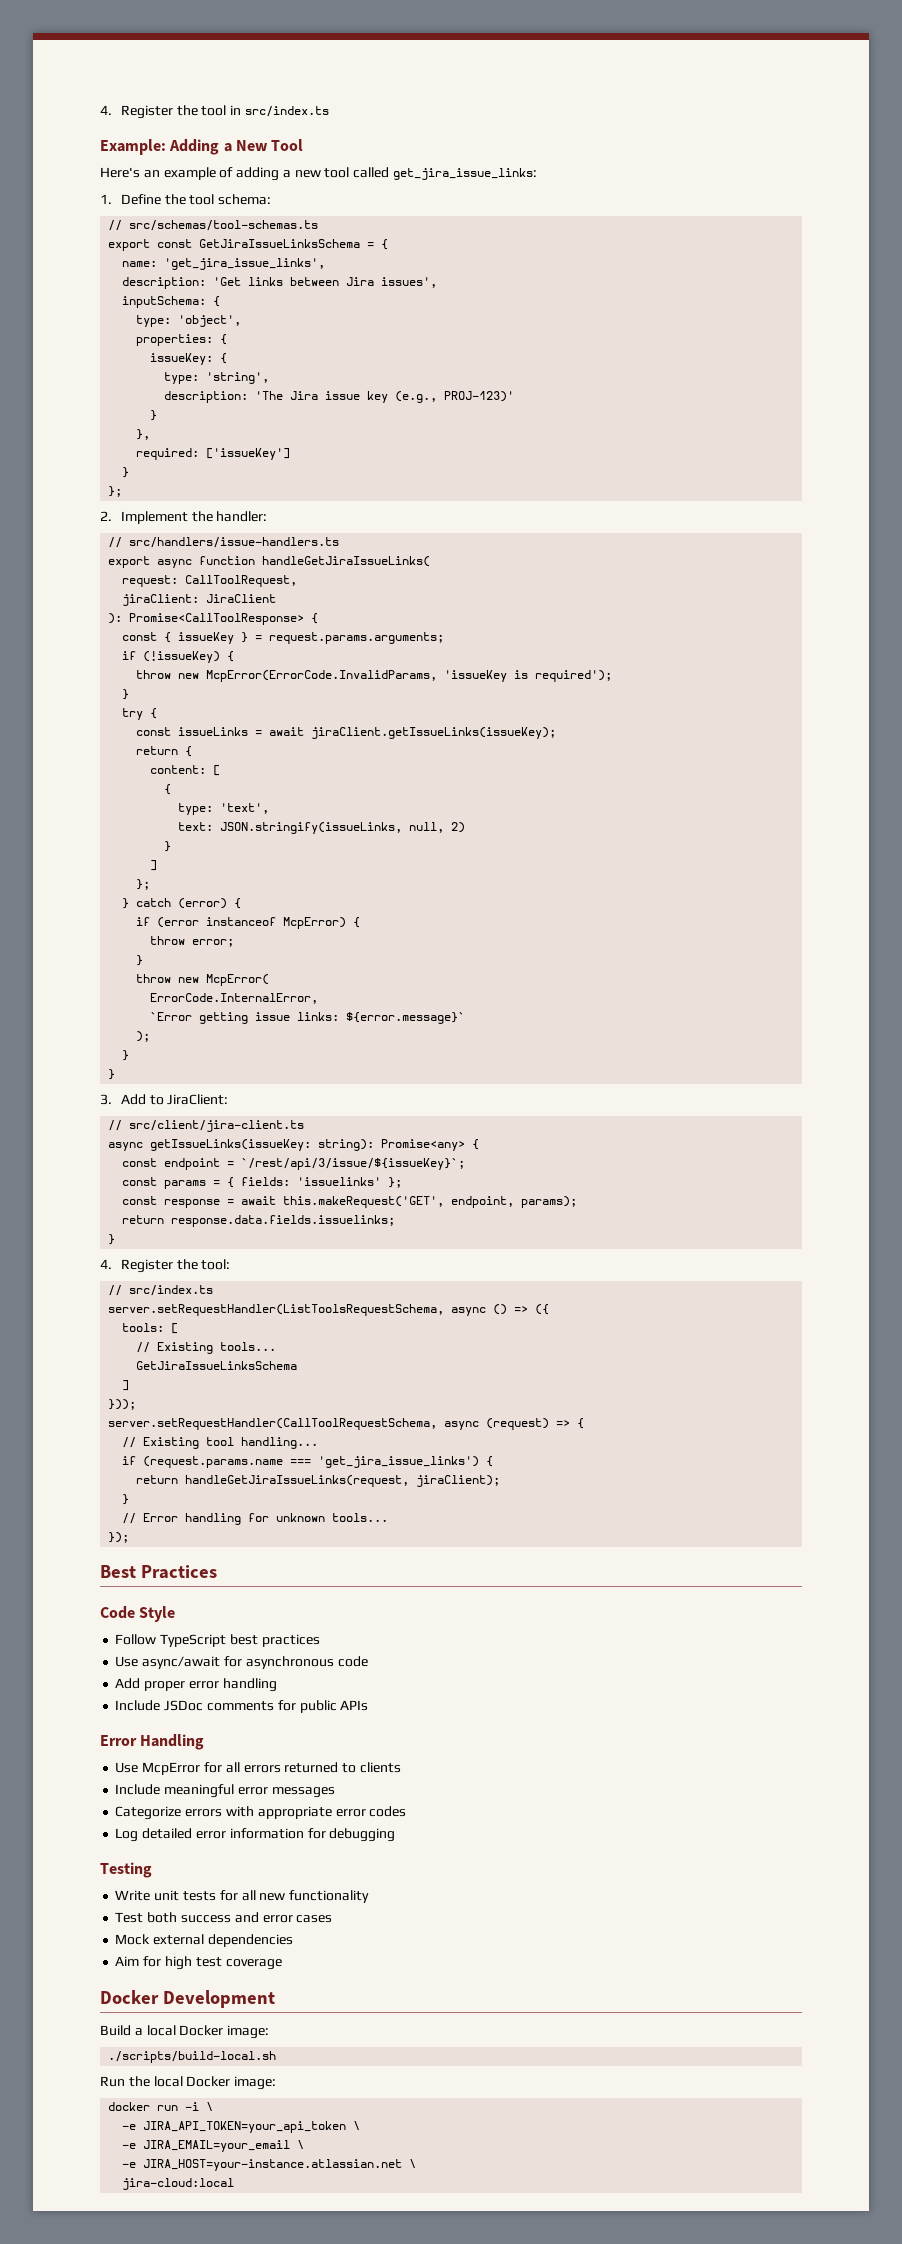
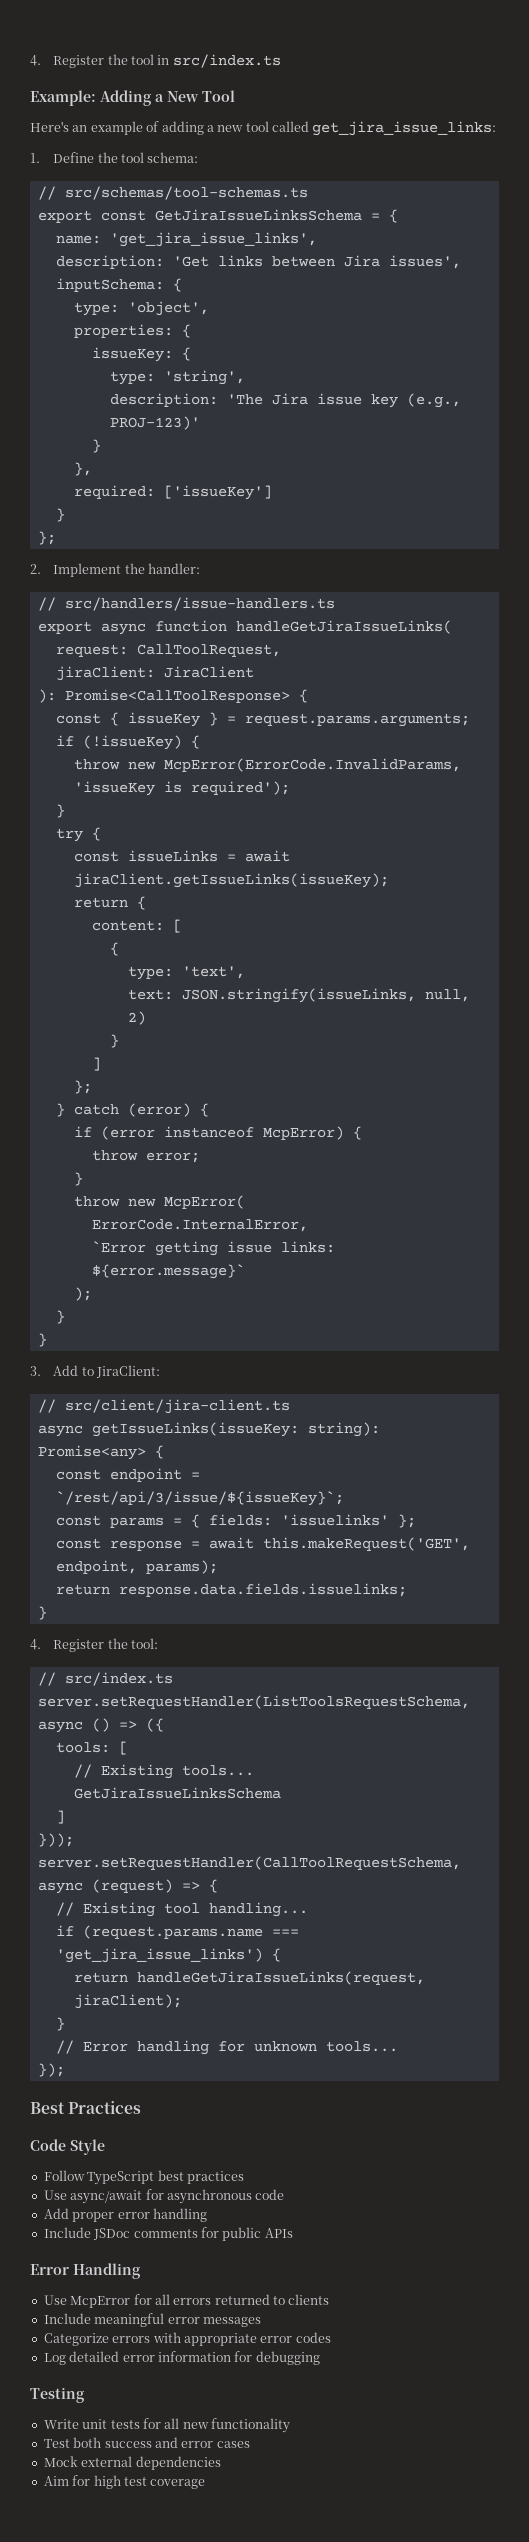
[100,1990,275,2008] [100,2025,270,2039] [108,2051,277,2063] [100,2076,277,2090] [108,2102,214,2111] [122,2121,361,2133] [122,2140,305,2152] [122,2159,417,2171] [122,2178,235,2190] // Docker Development // Build a local Docker image: // ./scripts/build-local.sh // Run the local Docker image: // docker run -i \ // -e JIRA_API_TOKEN=your_api_token \ // -e JIRA_EMAIL=your_email \ // -e JIRA_HOST=your-instance.atlassian.net \ // jira-cloud:local -> (206, 2484) none

